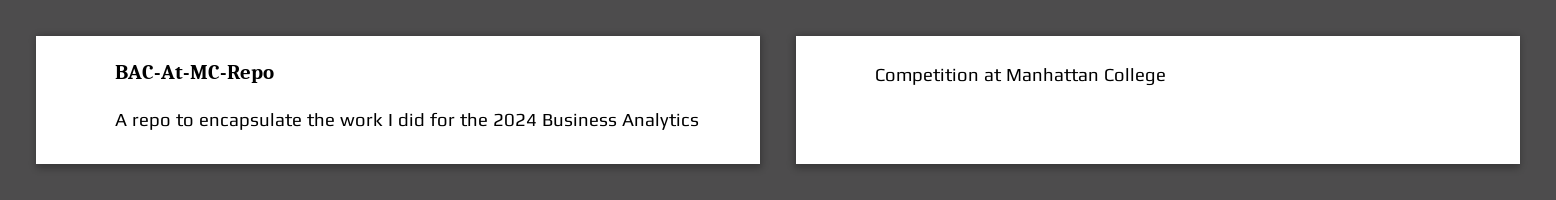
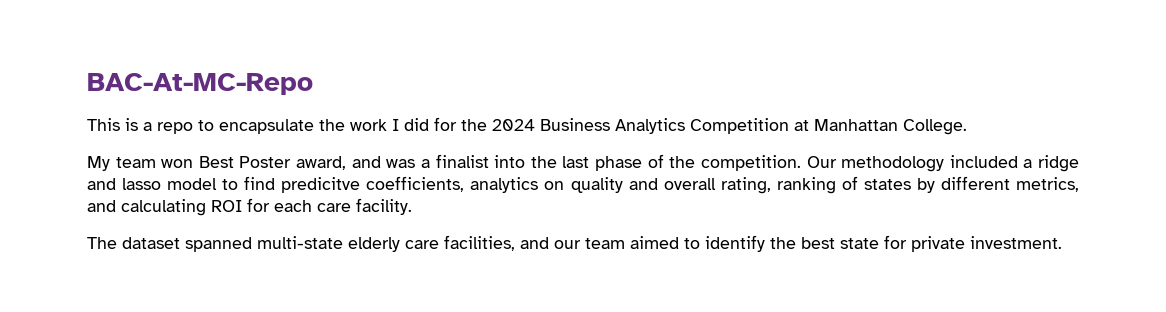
[115,114,127,126] A -> [87,118,152,131] This is a
[1103,68,1166,86] College -> [903,119,967,135] [87,154,1079,172] [87,176,1079,194] [87,198,412,216] [87,235,1062,252] College. // My team won Best Poster award, and was a finalist into the last phase of the competition. Our methodology included a ridge and lasso model to find predicitve coefficients, analytics on quality and overall rating, ranking of states by different metrics, and calculating ROI for each care facility. // The dataset spanned multi-state elderly care facilities, and our team aimed to identify the best state for private investment.

